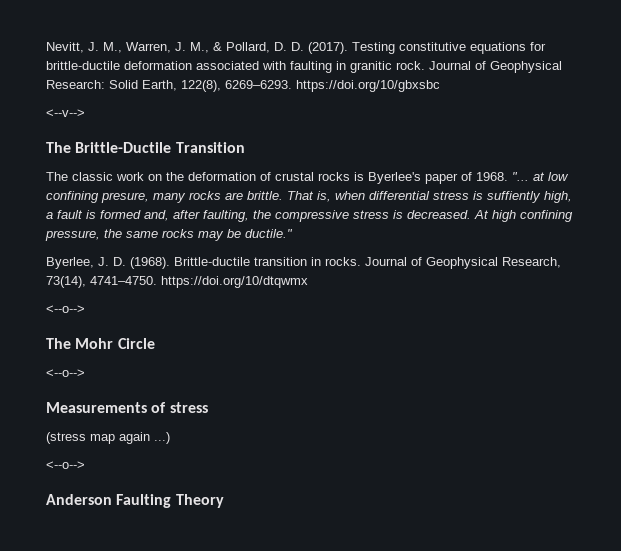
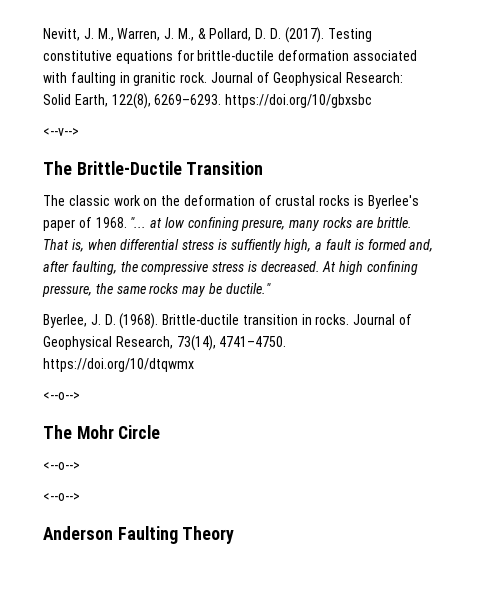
[46,402,208,413] [46,432,170,444] // Measurements of stress // (stress map again ...) -> (80, 466) none

